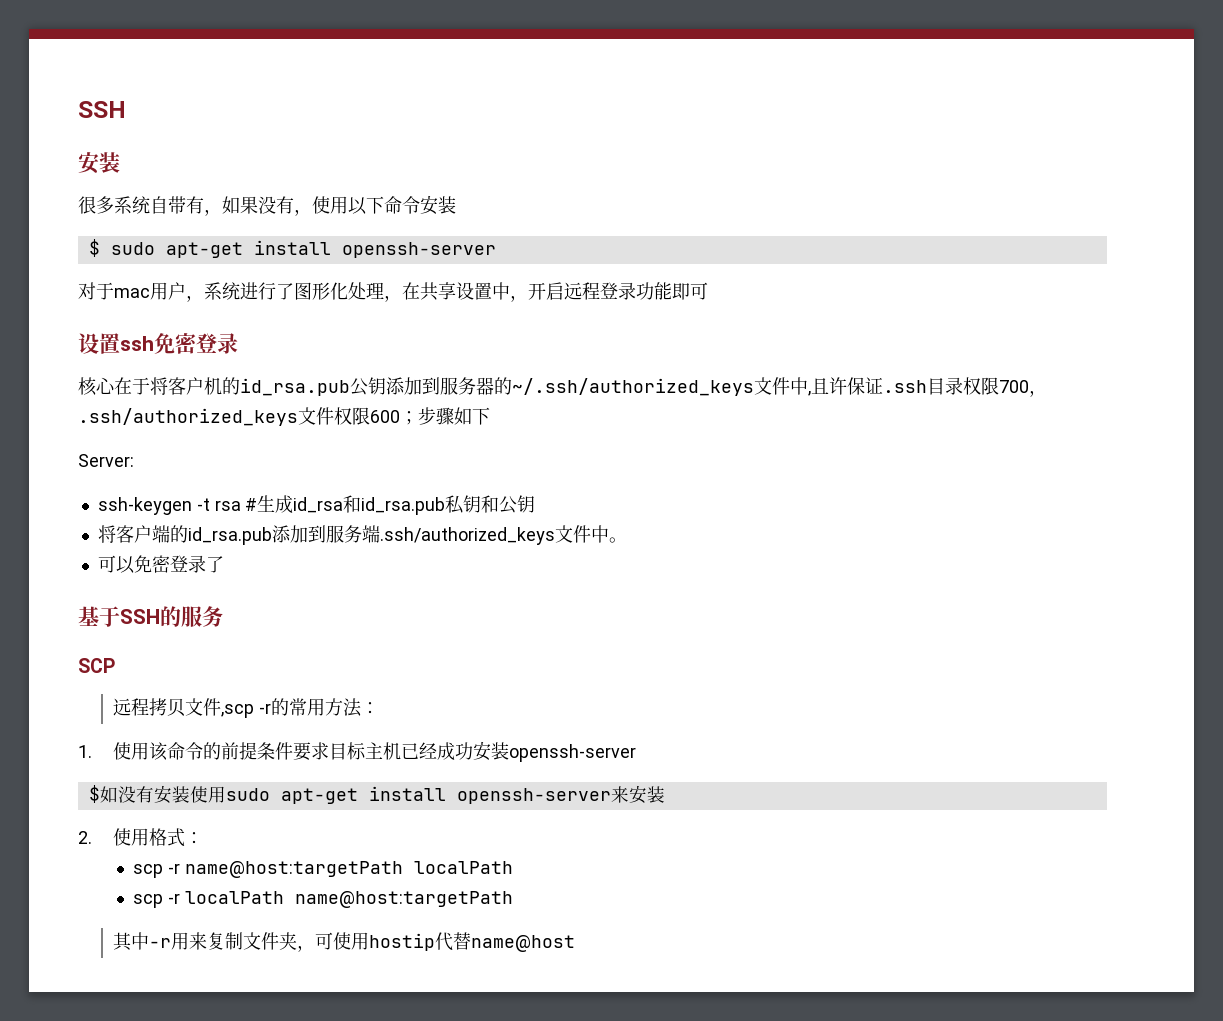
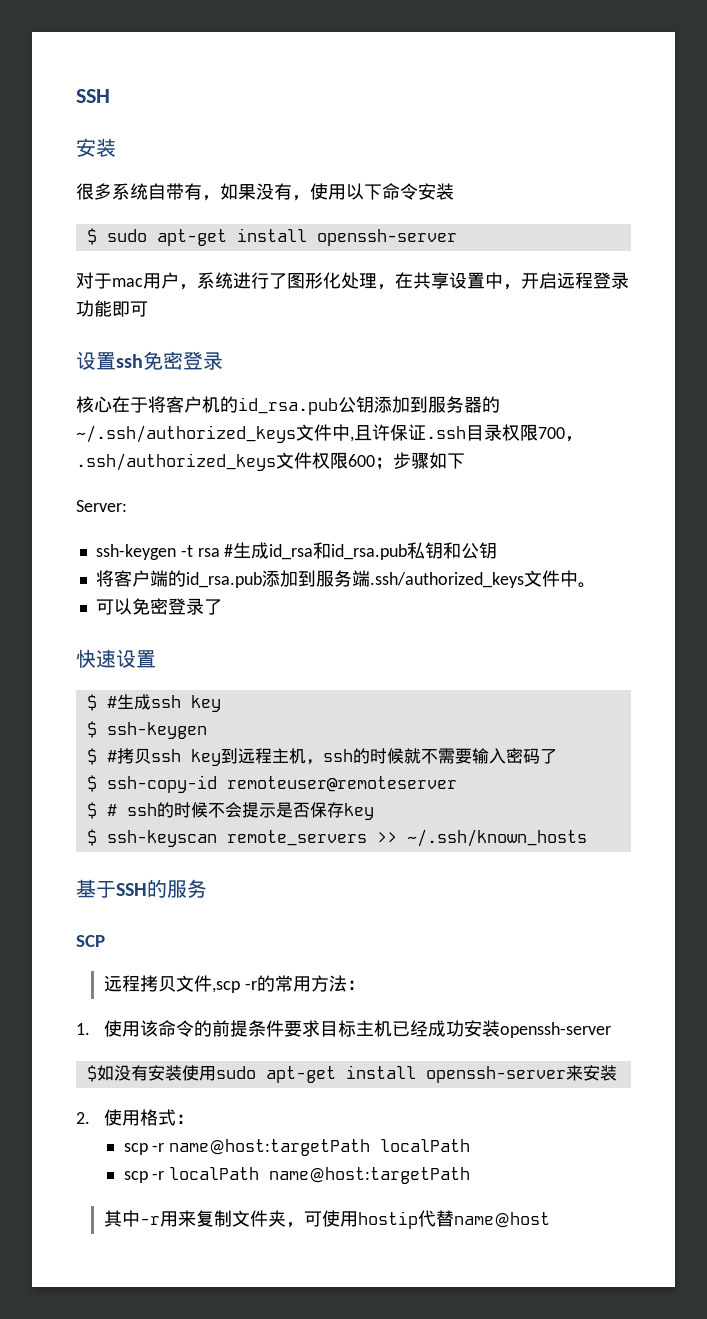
(224, 564) none -> [76,649,156,668] [86,694,221,712] [86,721,207,739] [86,748,557,766] [86,775,457,793] [86,802,374,820] [86,829,587,847] // 快速设置 // $ #生成ssh key // $ ssh-keygen // $ #拷贝ssh key到远程主机，ssh的时候就不需要输入密码了 // $ ssh-copy-id remoteuser@remoteserver // $ # ssh的时候不会提示是否保存key // $ ssh-keyscan remote_servers >> ~/.ssh/known_hosts

